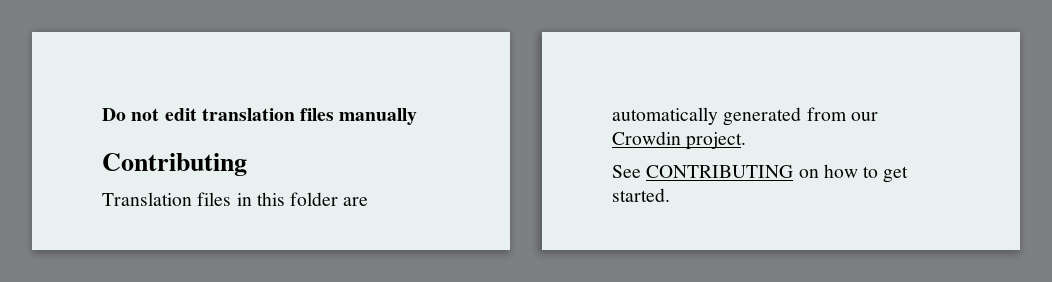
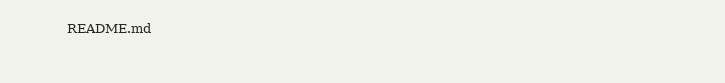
[102,108,418,125] [102,153,247,176] [102,192,369,206] [612,107,878,126] [612,131,747,150] [612,164,909,183] [612,188,670,202] Do not edit translation files manually // Contributing // Translation files in this folder are automatically generated from our Crowdin project. // See CONTRIBUTING on how to get started. -> [67,23,151,33] README.md

